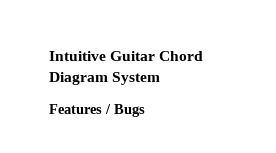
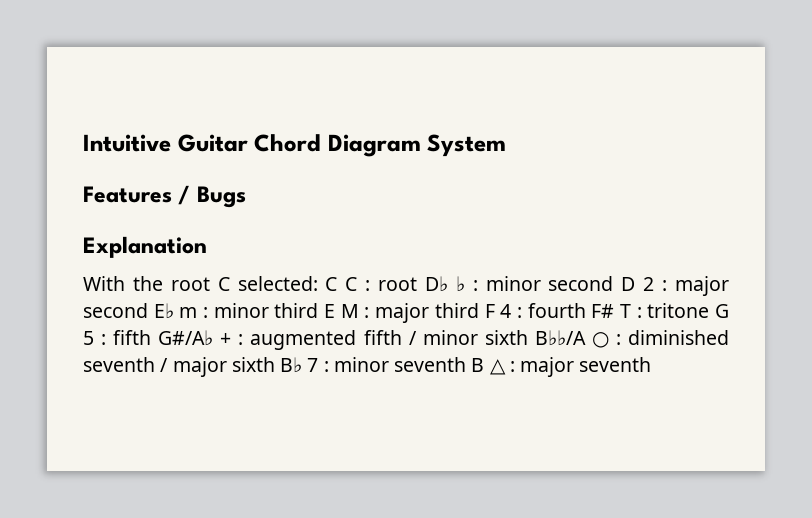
(145, 110) none -> [83,236,207,258] [83,276,729,296] [83,303,730,323] [83,330,729,350] [83,357,652,377] // Explanation // With the root C selected: C C : root D♭ ♭ : minor second D 2 : major second E♭ m : minor third E M : major third F 4 : fourth F# T : tritone G 5 : fifth G#/A♭ + : augmented fifth / minor sixth B♭♭/A ○ : diminished seventh / major sixth B♭ 7 : minor seventh B △ : major seventh

